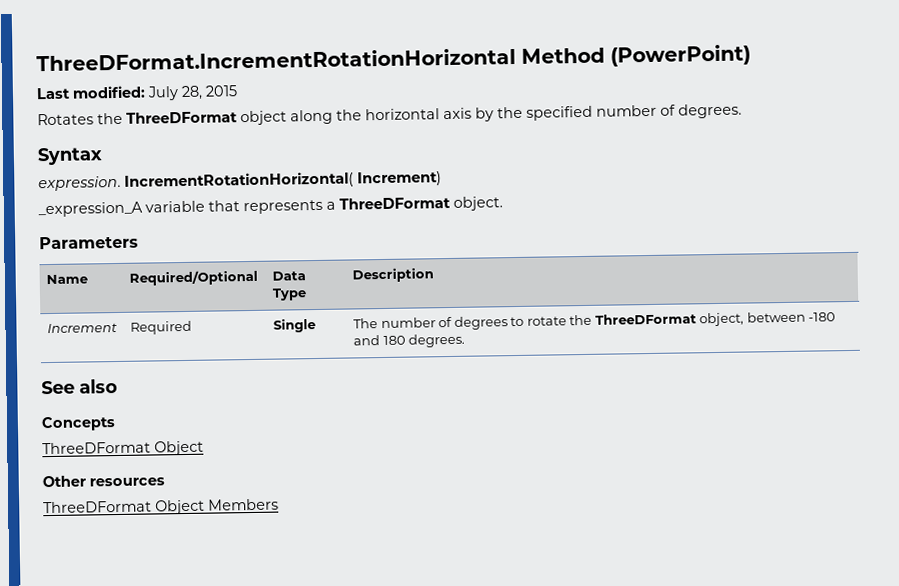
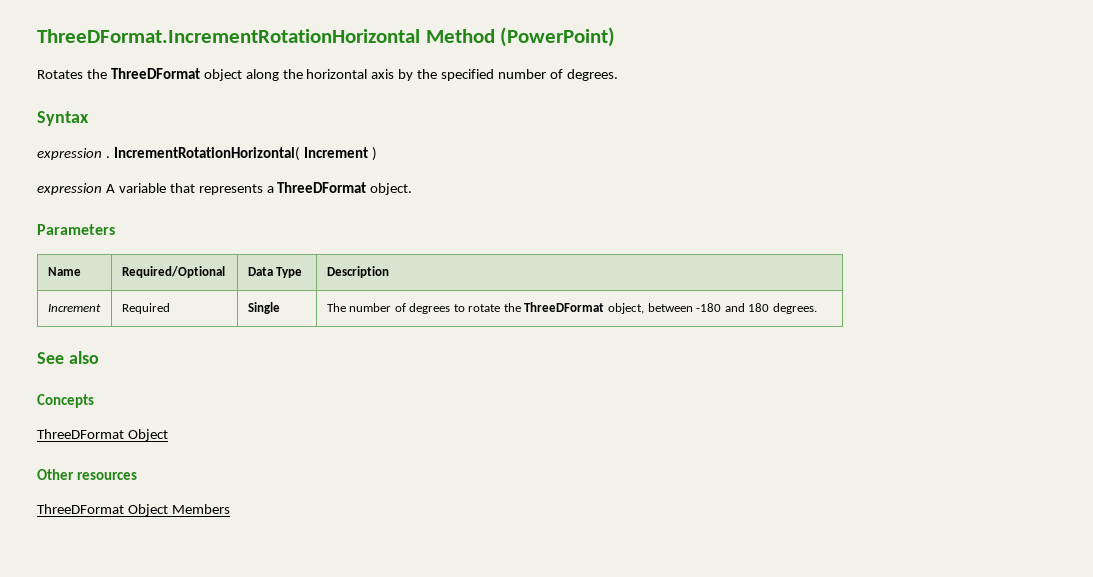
[36,85,238,101] // Last modified: July 28, 2015 -> (616, 37) none
[38,171,442,192] [38,201,143,218] expression. IncrementRotationHorizontal( Increment) // _expression_A -> [37,147,377,161] [37,183,115,195] expression . IncrementRotationHorizontal( Increment ) // expression A

